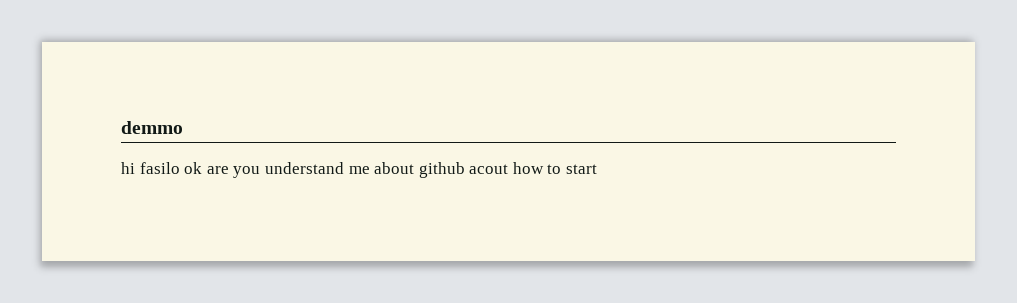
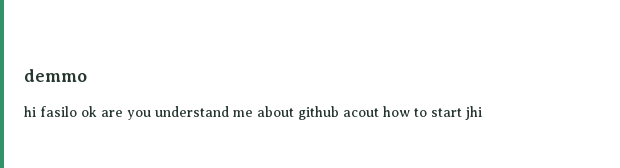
(598, 169) none -> [465,106,482,120] jhi

